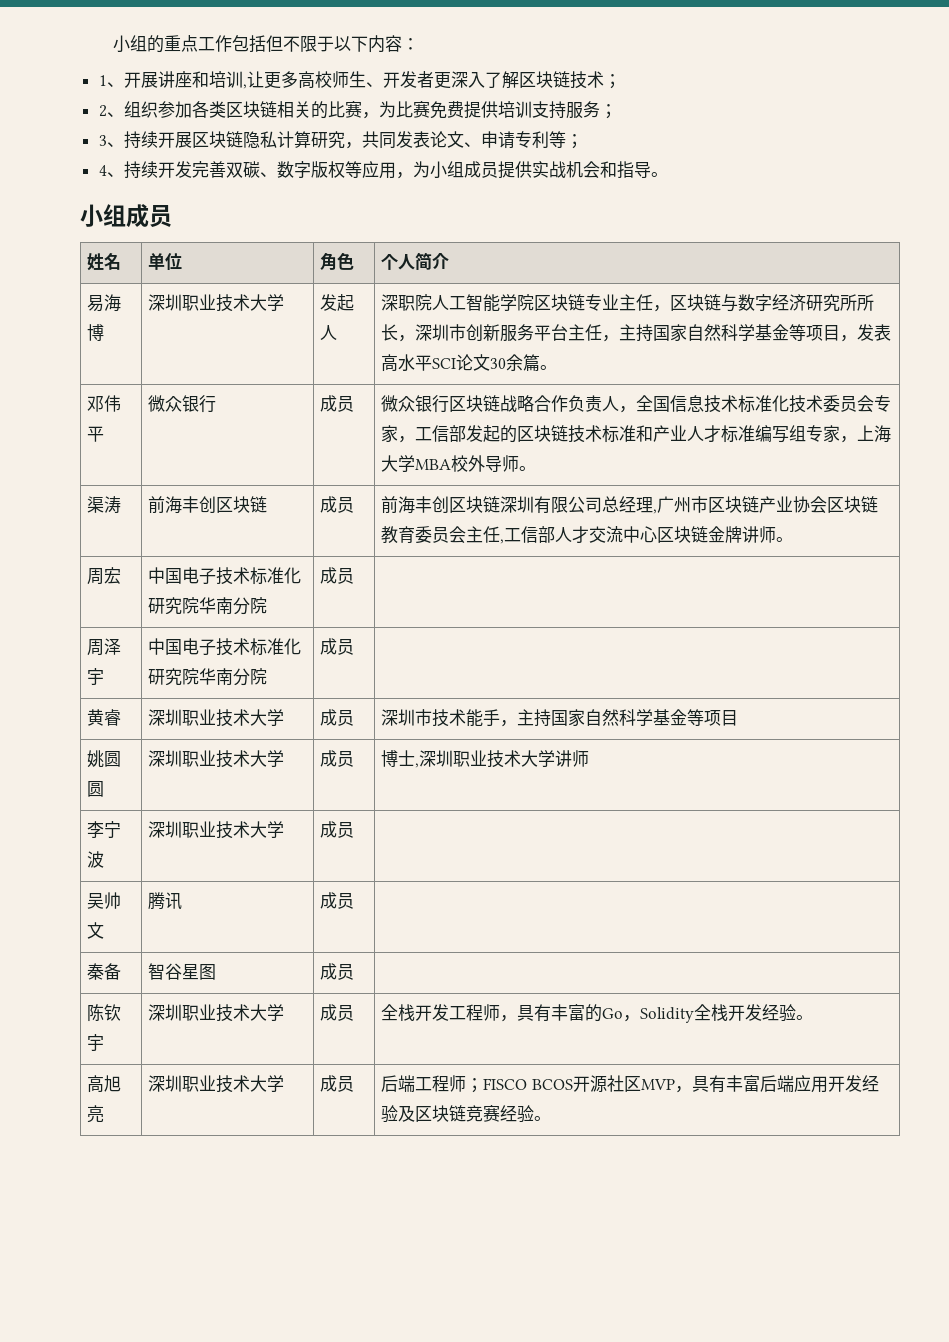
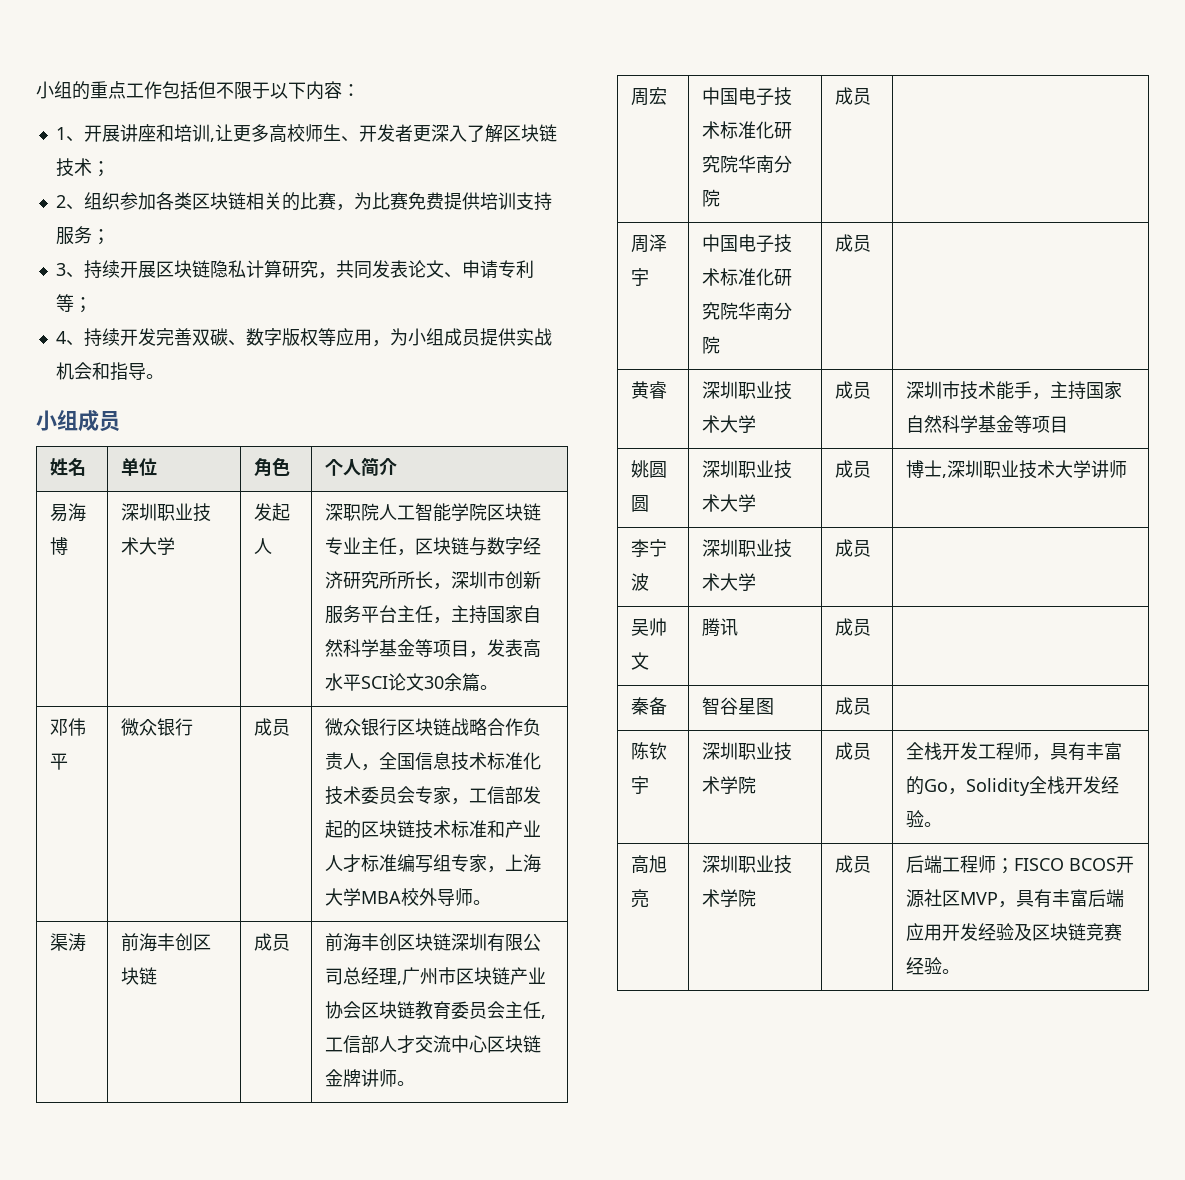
[250,1004,285,1021] 大学 -> [719,776,756,794] 学院
[250,1075,285,1092] 大学 -> [719,889,756,907] 学院

